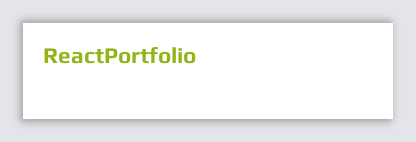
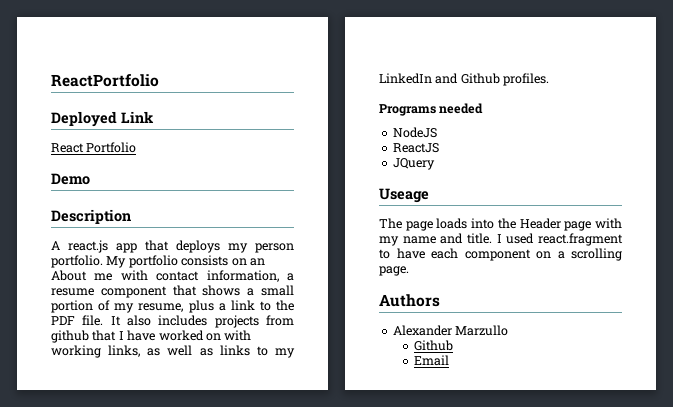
(196, 55) none -> [51,111,154,127] [51,142,137,153] [51,173,90,185] [51,209,131,224] [51,240,294,253] [51,255,265,268] [51,270,294,282] [51,285,294,298] [51,300,294,313] [51,315,294,328] [51,330,252,343] [51,345,295,358] [379,73,550,86] [379,103,484,116] [392,127,437,138] [392,143,439,153] [392,158,435,170] [379,188,429,203] [379,218,622,231] [379,233,623,246] [379,248,622,261] [379,266,409,276] [379,294,440,307] [392,325,509,336] [413,340,453,351] [413,355,449,366] // Deployed Link // React Portfolio // Demo // Description // A react.js app that deploys my person portfolio. My portfolio consists on an About me with contact information, a resume component that shows a small portion of my resume, plus a link to the PDF file. It also includes projects from github that I have worked on with working links, as well as links to my LinkedIn and Github profiles. // Programs needed // NodeJS // ReactJS // JQuery // Useage // The page loads into the Header page with my name and title. I used react.fragment to have each component on a scrolling page. // Authors // Alexander Marzullo // Github // Email

